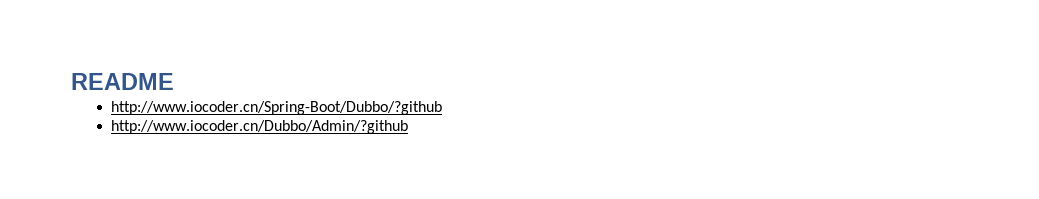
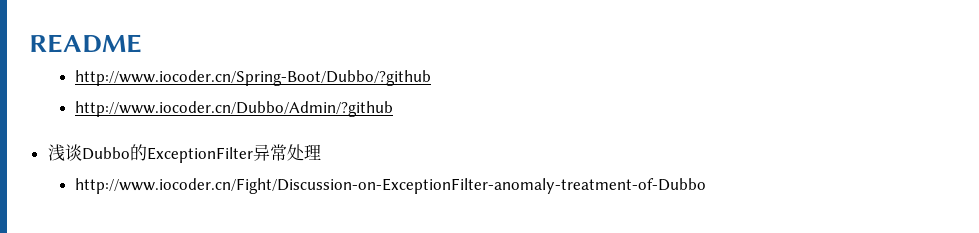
(409, 127) none -> [47,144,321,163] [75,178,707,194] // 浅谈Dubbo的ExceptionFilter异常处理 // http://www.iocoder.cn/Fight/Discussion-on-ExceptionFilter-anomaly-treatment-of-Dubbo

